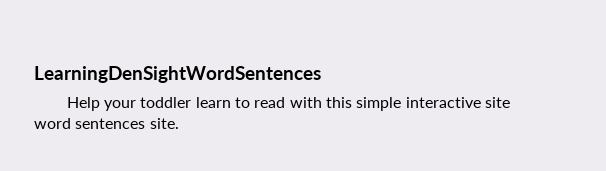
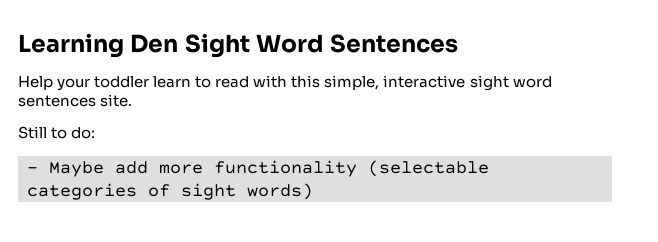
[34,66,321,83] LearningDenSightWordSentences -> [18,33,459,58] Learning Den Sight Word Sentences
[356,97,510,111] simple interactive site -> [324,75,509,91] simple, interactive sight
(179, 123) none -> [18,126,96,139] [27,160,489,177] [27,183,313,200] // Still to do: // - Maybe add more functionality (selectable categories of sight words)

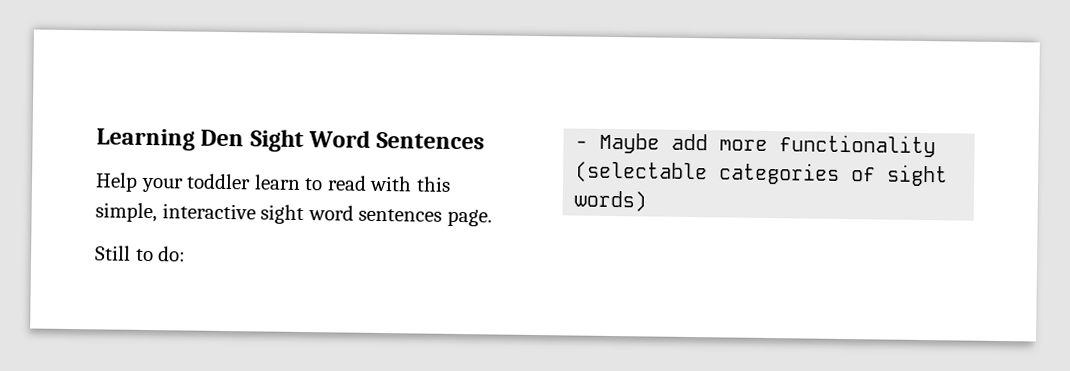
[100,94,133,107] site. -> [446,208,492,227] page.

